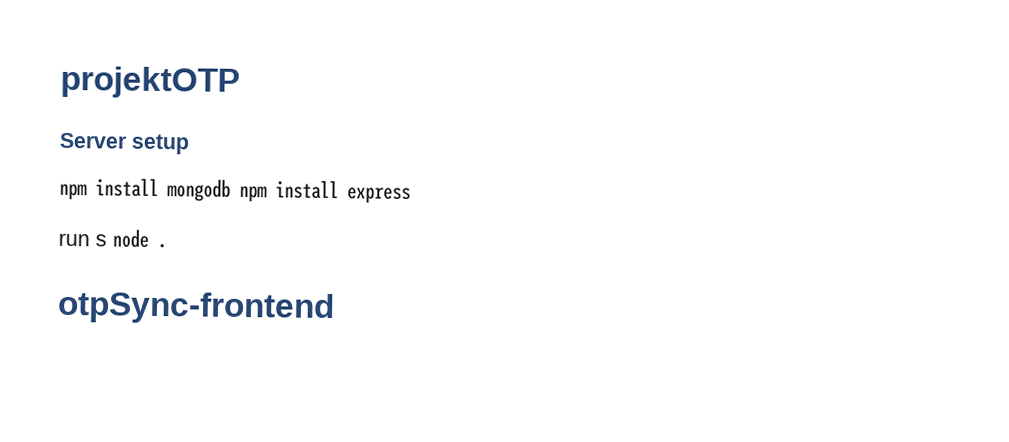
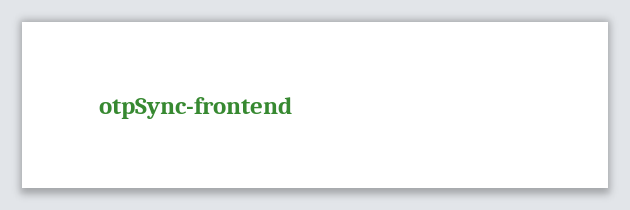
[60,65,240,99] [59,132,189,155] [59,178,411,204] [58,229,167,249] projektOTP // Server setup // npm install mongodb npm install express // run s node . // -> (99, 108) none

